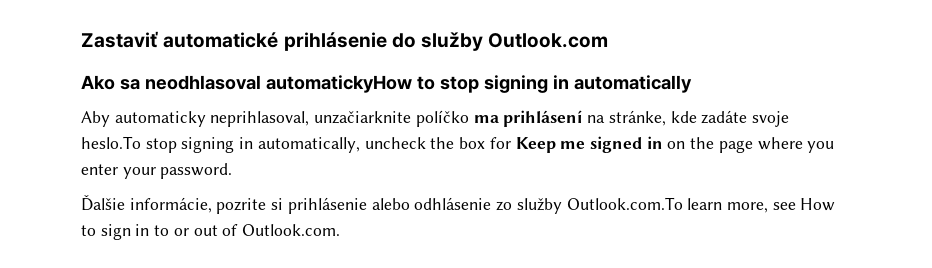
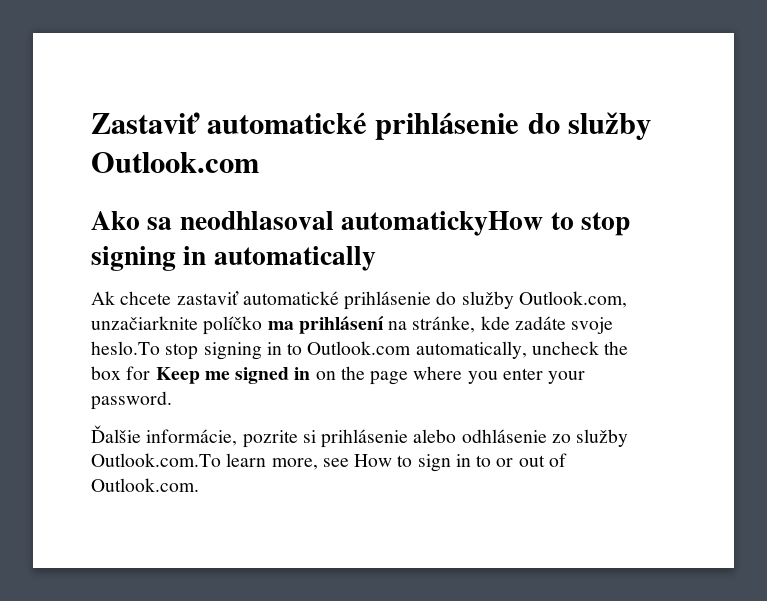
[81,111,310,127] Aby automaticky neprihlasoval, -> [91,291,627,310] Ak chcete zastaviť automatické prihlásenie do služby Outlook.com,
(254, 143) none -> [287,341,412,355] to Outlook.com

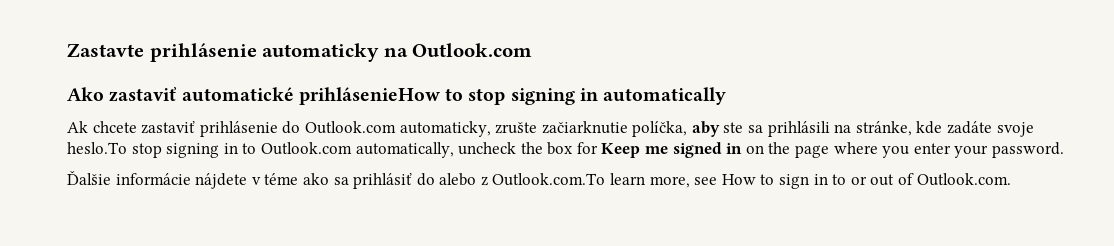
[91,112,651,140] Zastaviť automatické prihlásenie do služby -> [67,43,408,62] Zastavte prihlásenie automaticky na
[147,211,544,236] sa neodhlasoval automatickyHow -> [109,87,440,105] zastaviť automatické prihlásenieHow
[242,291,627,310] [91,316,384,335] automatické prihlásenie do služby Outlook.com, unzačiarknite políčko ma prihlásení -> [199,121,830,137] prihlásenie do Outlook.com automaticky, zrušte začiarknutie políčka, aby ste sa prihlásili
[146,429,629,448] informácie, pozrite si prihlásenie alebo odhlásenie zo služby -> [115,173,488,189] informácie nájdete v téme ako sa prihlásiť do alebo z

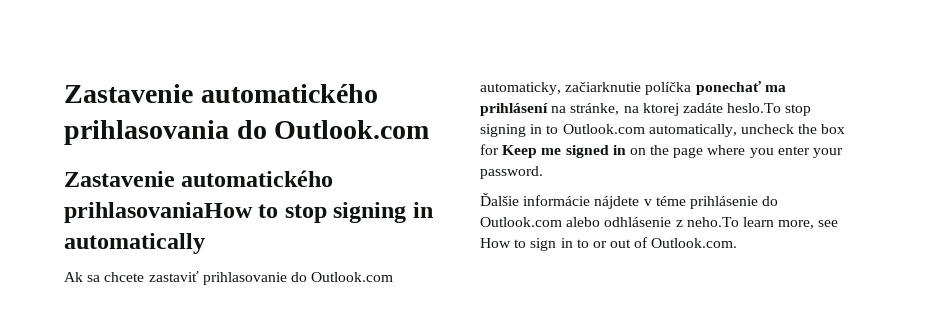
[67,43,533,62] [67,87,440,105] Zastavte prihlásenie automaticky na Outlook.com // Ako zastaviť automatické prihlásenieHow -> [64,84,378,103] [64,120,430,145] [64,170,334,187] [64,202,253,223] Zastavenie automatického prihlasovania do Outlook.com // Zastavenie automatického prihlasovaniaHow
(88, 127) none -> [87,275,101,282] sa
[199,121,278,137] prihlásenie -> [202,272,287,285] prihlasovanie
[495,121,1034,137] zrušte začiarknutie políčka, aby ste sa prihlásili na stránke, kde zadáte svoje -> [565,81,786,95] [480,103,723,116] začiarknutie políčka ponechať ma prihlásení na stránke, na ktorej zadáte
[302,173,606,189] ako sa prihlásiť do alebo z Outlook.com.To -> [689,196,779,209] [480,217,739,227] prihlásenie do Outlook.com alebo odhlásenie z neho.To

